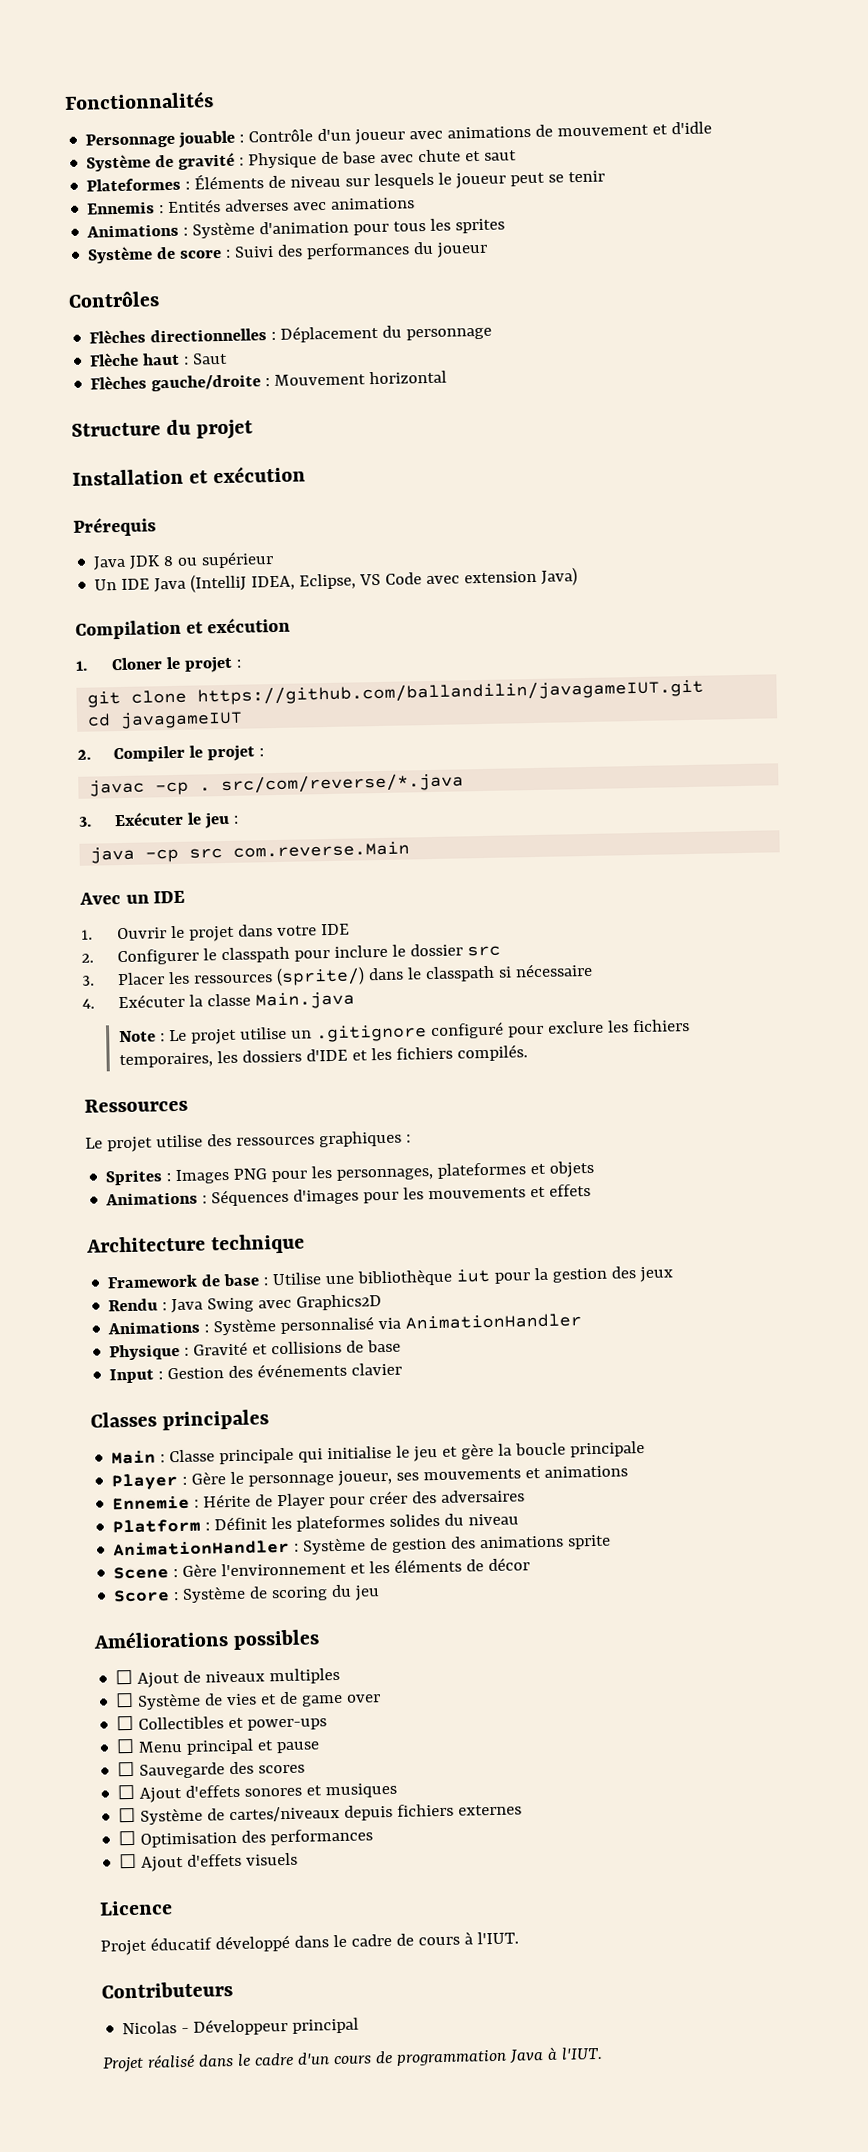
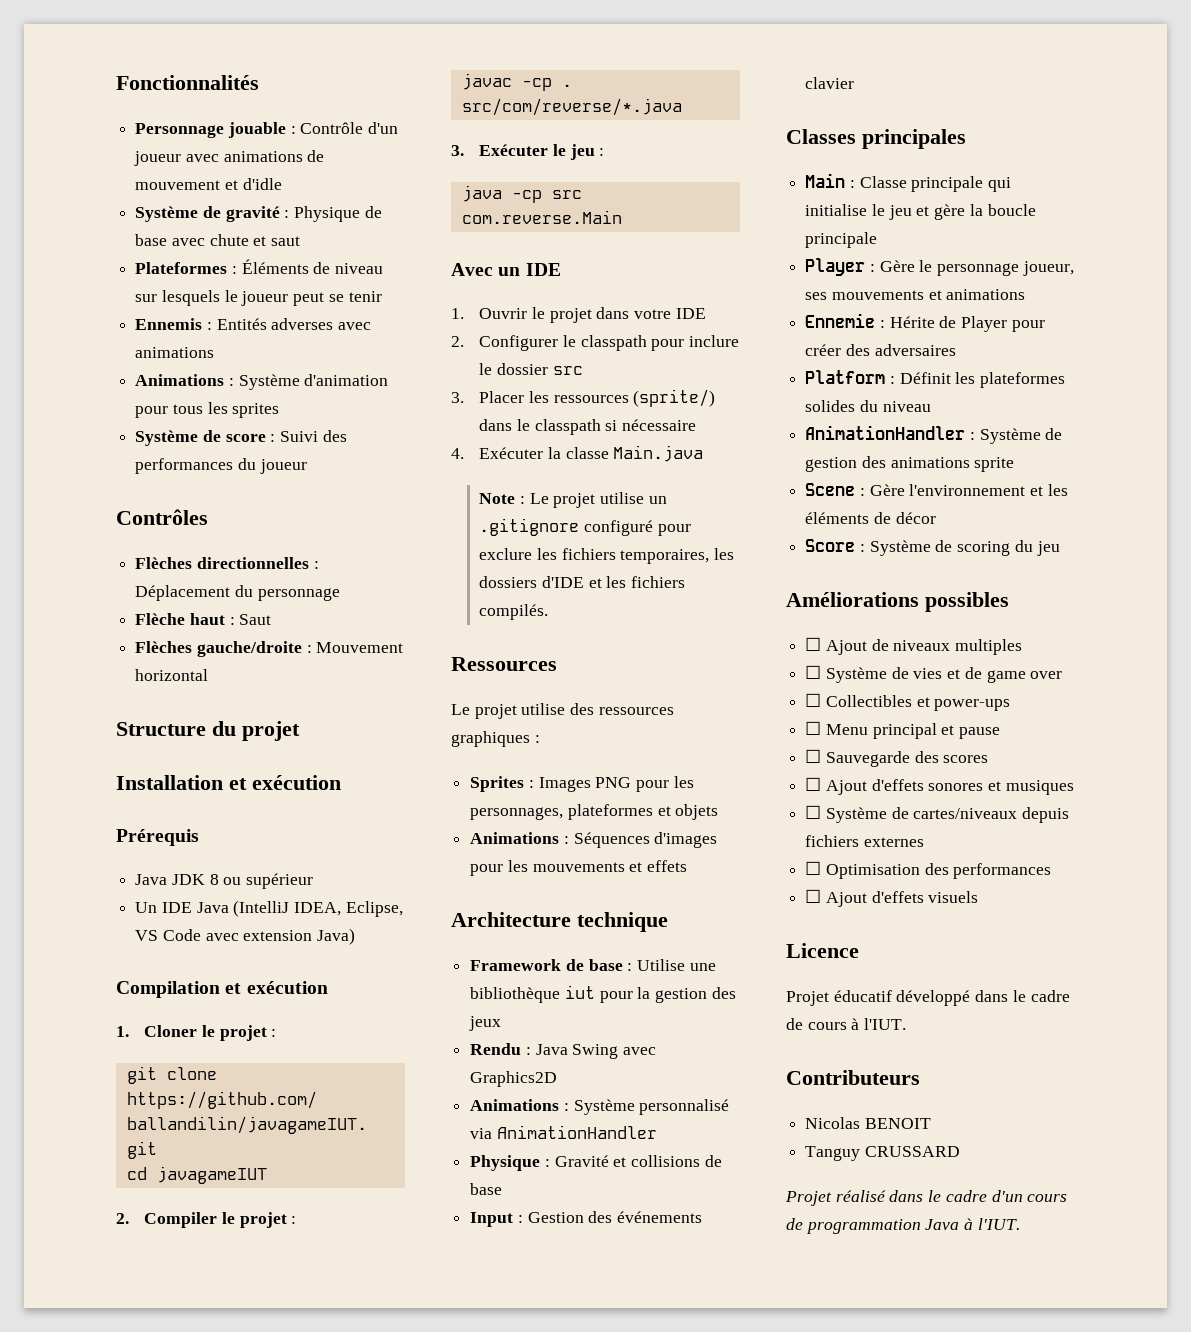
[181,2017,360,2036] - Développeur principal -> [864,1118,931,1129] [805,1146,960,1161] BENOIT // Tanguy CRUSSARD

